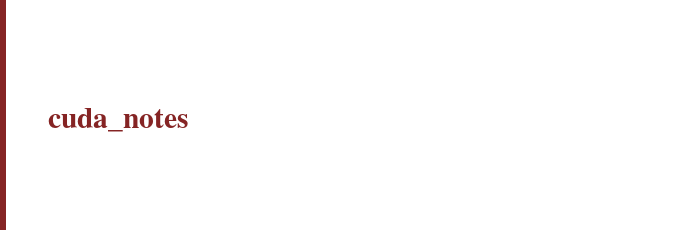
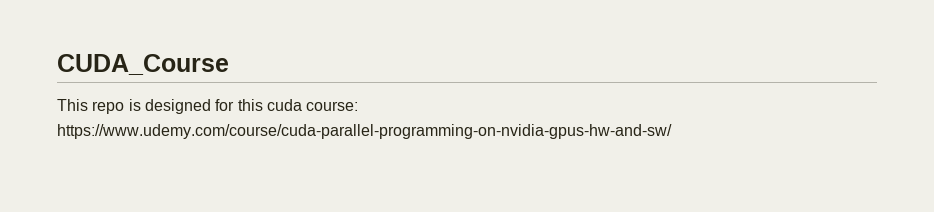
[48,108,188,132] cuda_notes -> [57,54,229,75] [57,99,359,114] [57,124,672,139] CUDA_Course // This repo is designed for this cuda course: https://www.udemy.com/course/cuda-parallel-programming-on-nvidia-gpus-hw-and-sw/

